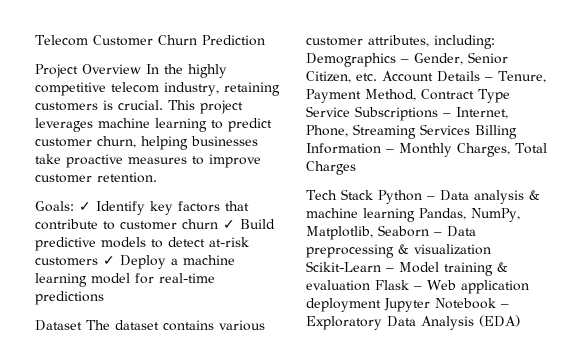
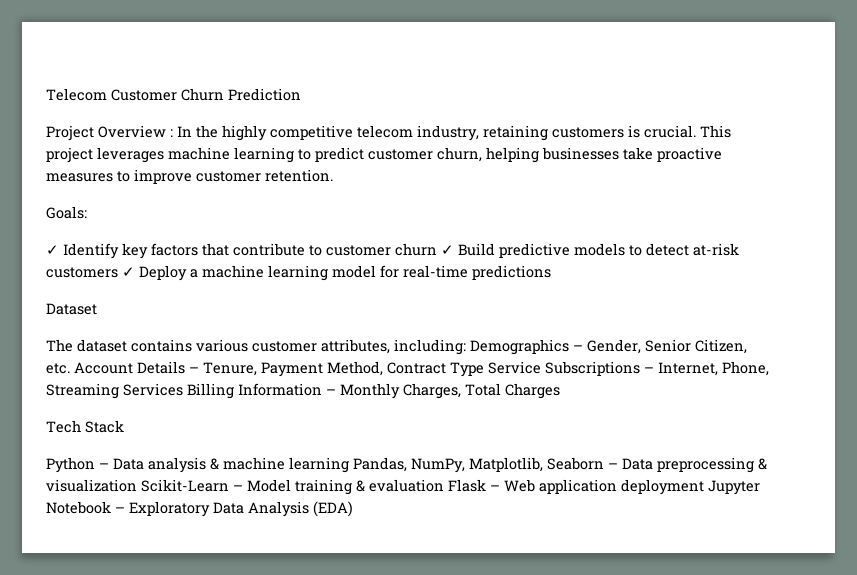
(141, 69) none -> [170,129,173,137] :
(74, 206) none -> (87, 212) //
(82, 325) none -> (97, 309) //
(373, 194) none -> (124, 426) //

